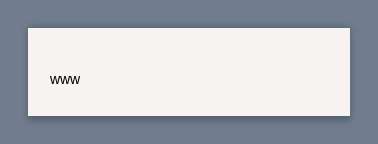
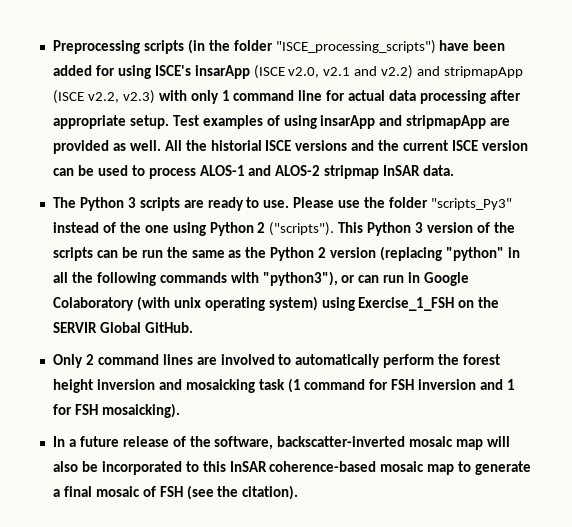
[49,76,81,84] www -> [52,39,506,54] [52,65,524,79] [52,90,521,104] [52,115,511,129] [52,140,528,154] [52,165,455,179] [52,197,512,211] [52,222,515,236] [52,246,520,261] [52,271,470,286] [52,296,500,311] [52,322,193,333] [52,354,501,368] [52,378,516,393] [52,403,180,418] [52,436,511,450] [52,461,532,475] [52,485,299,500] Preprocessing scripts (in the folder "ISCE_processing_scripts") have been added for using ISCE's insarApp (ISCE v2.0, v2.1 and v2.2) and stripmapApp (ISCE v2.2, v2.3) with only 1 command line for actual data processing after appropriate setup. Test examples of using insarApp and stripmapApp are provided as well. All the historial ISCE versions and the current ISCE version can be used to process ALOS-1 and ALOS-2 stripmap InSAR data. // The Python 3 scripts are ready to use. Please use the folder "scripts_Py3" instead of the one using Python 2 ("scripts"). This Python 3 version of the scripts can be run the same as the Python 2 version (replacing "python" in all the following commands with "python3"), or can run in Google Colaboratory (with unix operating system) using Exercise_1_FSH on the SERVIR Global GitHub. // Only 2 command lines are involved to automatically perform the forest height inversion and mosaicking task (1 command for FSH inversion and 1 for FSH mosaicking). // In a future release of the software, backscatter-inverted mosaic map will also be incorporated to this InSAR coherence-based mosaic map to generate a final mosaic of FSH (see the citation).

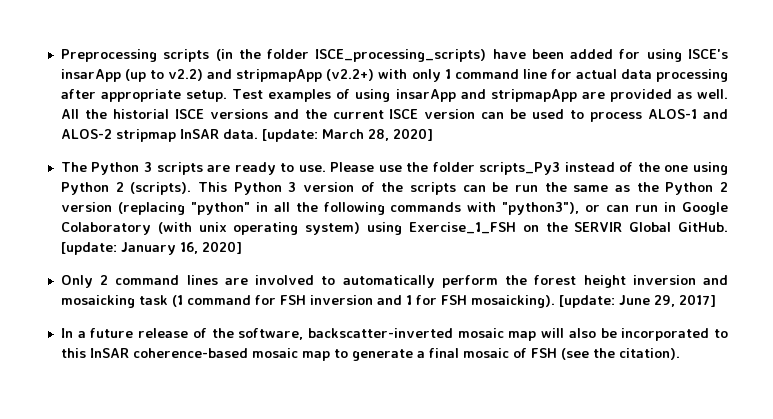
[275,40,436,54] "ISCE_processing_scripts") -> [315,49,487,62] ISCE_processing_scripts)
[253,65,524,79] [52,90,155,104] (ISCE v2.0, v2.1 and v2.2) and stripmapApp (ISCE v2.2, v2.3) -> [125,69,375,82] (up to v2.2) and stripmapApp (v2.2+)
(455, 170) none -> [261,128,433,142] [update: March 28, 2020]
[430,198,512,210] "scripts_Py3" -> [479,162,561,175] scripts_Py3
[269,222,335,236] ("scripts"). -> [130,182,192,195] (scripts).
(193, 327) none -> [60,241,242,255] [update: January 16, 2020]
(180, 410) none -> [558,294,716,308] [update: June 29, 2017]

